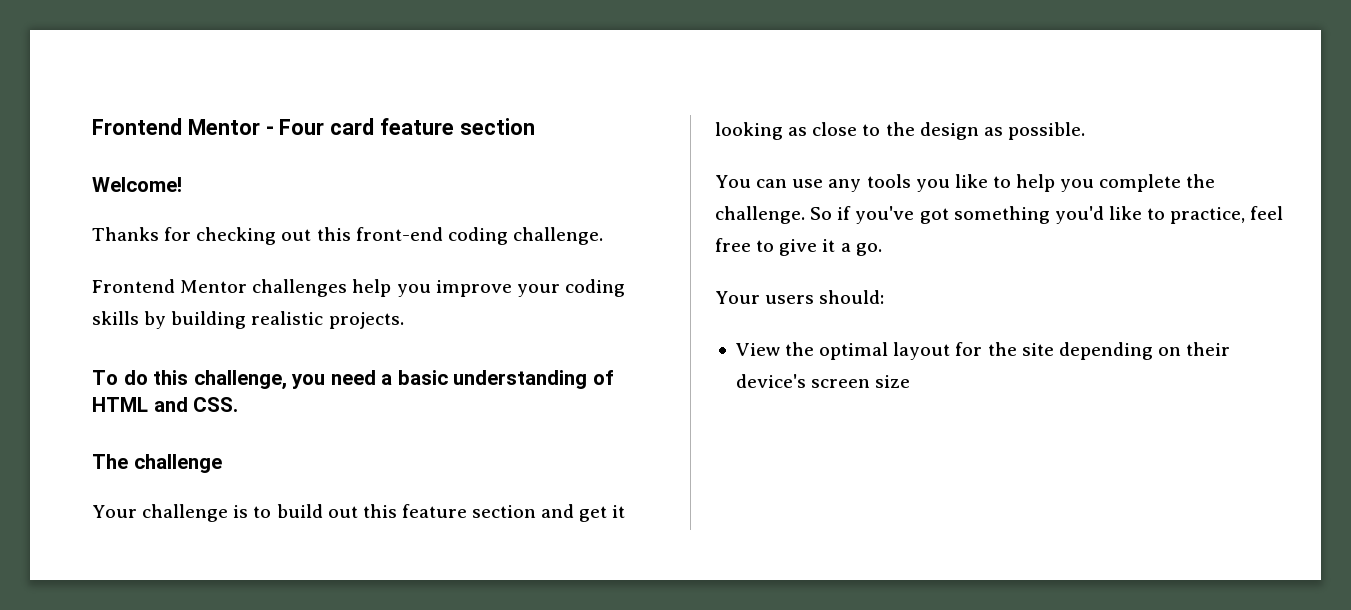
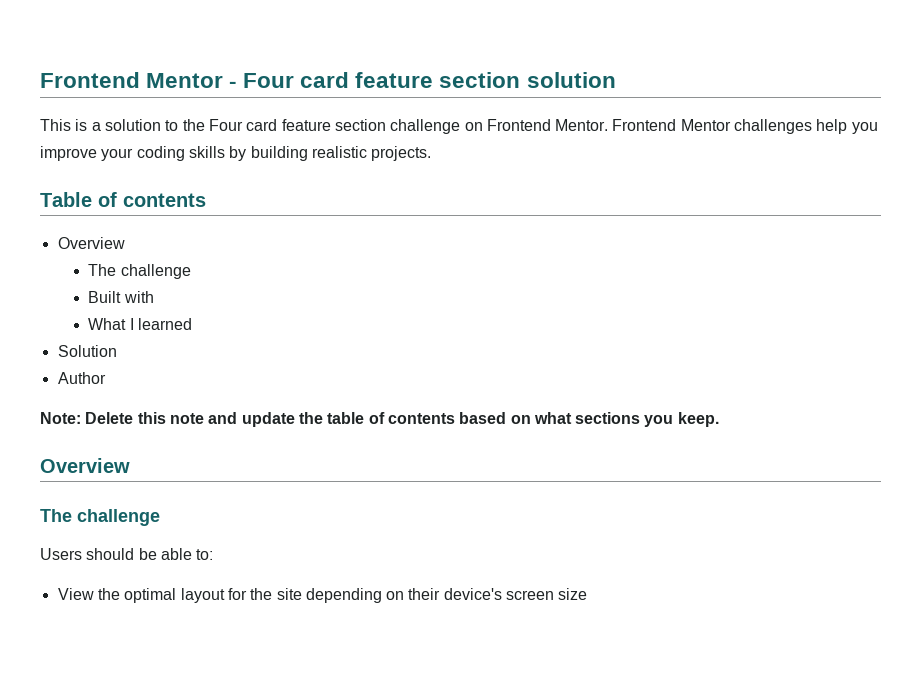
[92,177,182,192] [92,227,603,245] // Welcome! // Thanks for checking out this front-end coding challenge. // -> [526,72,616,88] [40,119,609,134] solution // This is a solution to the Four card feature section challenge on Frontend Mentor.
[92,370,613,390] [92,397,239,412] [92,454,222,473] [92,504,626,522] [715,122,1085,140] [715,174,1216,192] [715,206,1284,224] [715,238,882,256] [715,290,885,304] To do this challenge, you need a basic understanding of HTML and CSS. // The challenge // Your challenge is to build out this feature section and get it looking as close to the design as possible. // You can use any tools you like to help you complete the challenge. So if you've got something you'd like to practice, feel free to give it a go. // Your users should: -> [40,192,206,207] [57,237,125,249] [88,264,191,279] [88,291,154,303] [88,318,193,330] [57,345,117,357] [57,372,106,384] [40,412,719,427] [40,458,130,473] [40,509,160,526] [40,548,214,560] Table of contents // Overview // The challenge // Built with // What I learned // Solution // Author // Note: Delete this note and update the table of contents based on what sections you keep. // Overview // The challenge // Users should be able to:

